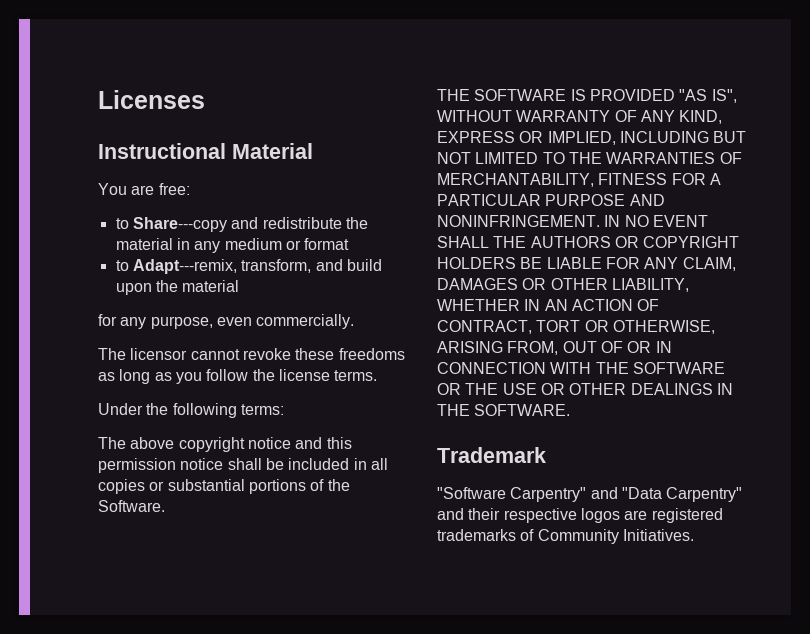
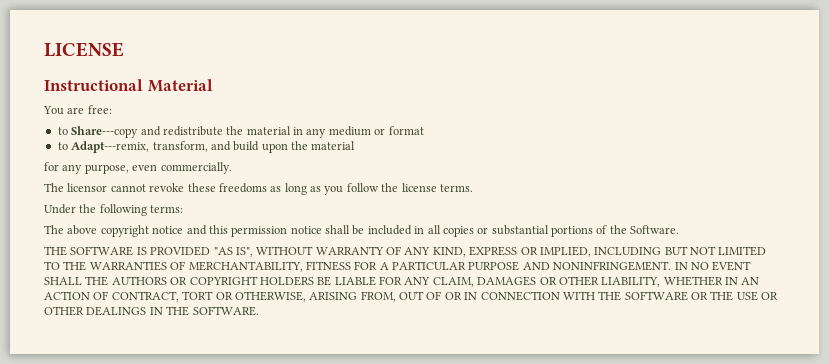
[98,90,205,109] Licenses -> [44,42,124,57] LICENSE
[437,447,546,463] [437,487,743,502] [437,508,723,523] [437,529,694,544] // Trademark // "Software Carpentry" and "Data Carpentry" and their respective logos are registered trademarks of Community Initiatives. -> (259, 311) none

